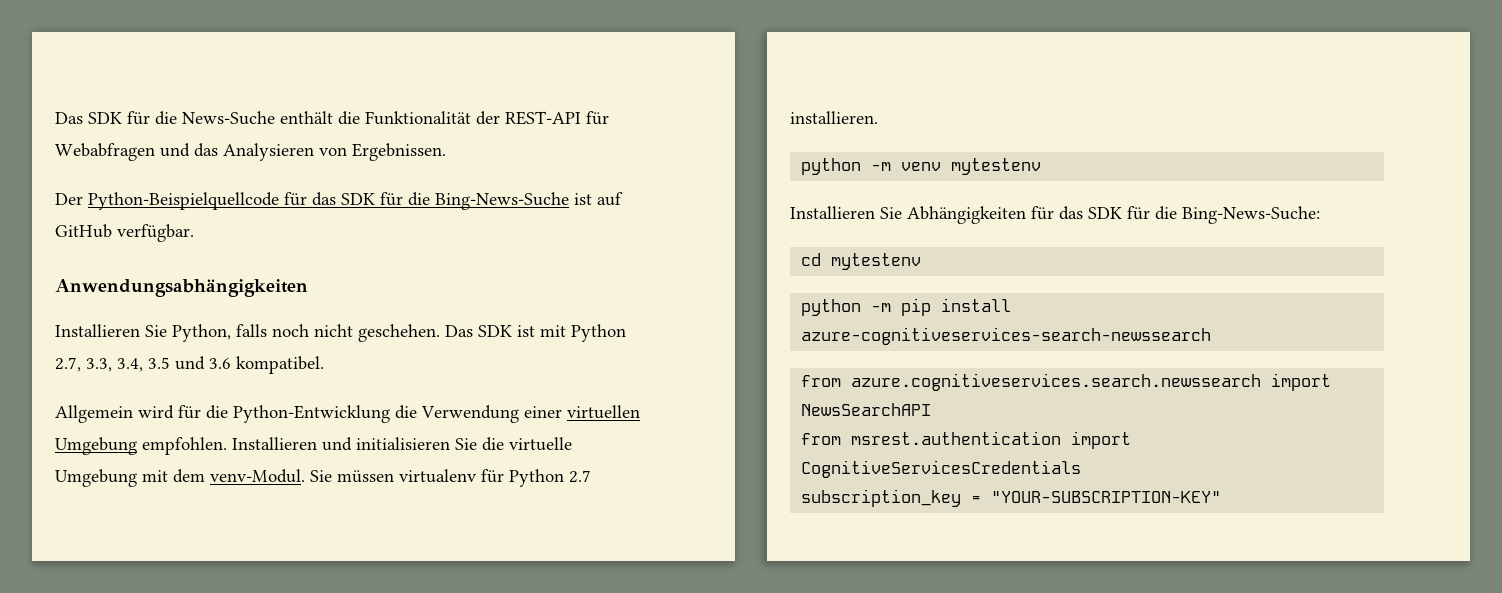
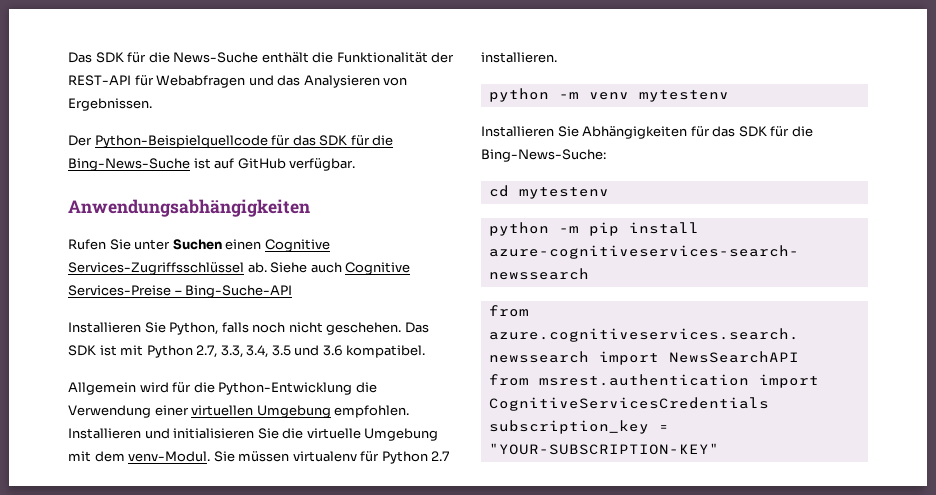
(308, 288) none -> [68,239,330,252] [68,262,411,275] [68,285,293,298] // Rufen Sie unter Suchen einen Cognitive Services-Zugriffsschlüssel ab. Siehe auch Cognitive Services-Preise – Bing-Suche-API

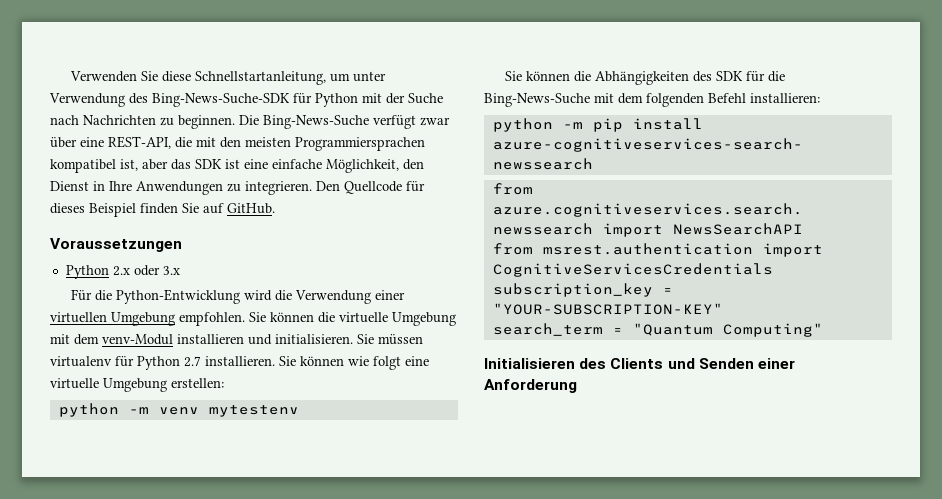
[68,52,455,63] [68,75,408,88] [68,98,152,111] [68,135,394,148] [68,158,356,171] [68,199,310,217] [68,239,330,252] [68,262,411,275] [68,285,293,298] [68,322,429,335] [68,345,426,358] [68,382,192,395] Das SDK für die News-Suche enthält die Funktionalität der REST-API für Webabfragen und das Analysieren von Ergebnissen. // Der Python-Beispielquellcode für das SDK für die Bing-News-Suche ist auf GitHub verfügbar. // Anwendungsabhängigkeiten // Rufen Sie unter Suchen einen Cognitive Services-Zugriffsschlüssel ab. Siehe auch Cognitive Services-Preise – Bing-Suche-API // Installieren Sie Python, falls noch nicht geschehen. Das SDK ist mit Python 2.7, 3.3, 3.4, 3.5 und 3.6 kompatibel. // Allgemein wird für -> [70,71,387,85] [49,93,443,107] [50,115,450,129] [50,136,425,151] [50,159,424,173] [50,181,425,195] [50,203,275,217] [50,238,182,252] [65,265,180,279] [71,289,93,301] Verwenden Sie diese Schnellstartanleitung, um unter Verwendung des Bing-News-Suche-SDK für Python mit der Suche nach Nachrichten zu beginnen. Die Bing-News-Suche verfügt zwar über eine REST-API, die mit den meisten Programmiersprachen kompatibel ist, aber das SDK ist eine einfache Möglichkeit, den Dienst in Ihre Anwendungen zu integrieren. Den Quellcode für dieses Beispiel finden Sie auf GitHub. // Voraussetzungen // Python 2.x oder 3.x // Für
(353, 388) none -> [244,290,273,301] wird
[68,428,279,439] Installieren und initialisieren Sie -> [249,312,314,322] Sie können
[128,451,211,462] venv-Modul. -> [102,334,353,345] venv-Modul installieren und initialisieren.
[488,88,729,102] [481,126,813,139] [481,149,606,162] [488,185,609,199] // python -m venv mytestenv // Installieren Sie Abhängigkeiten für das SDK für die Bing-News-Suche: // cd mytestenv -> [279,356,429,370] [50,378,224,392] [58,403,299,417] [505,71,786,85] [484,93,820,107] Sie können wie folgt eine virtuelle Umgebung erstellen: // python -m venv mytestenv // Sie können die Abhängigkeiten des SDK für die Bing-News-Suche mit dem folgenden Befehl installieren:
(719, 449) none -> [492,323,823,337] [484,358,795,369] [484,379,577,393] // search_term = "Quantum Computing" // Initialisieren des Clients und Senden einer Anforderung

